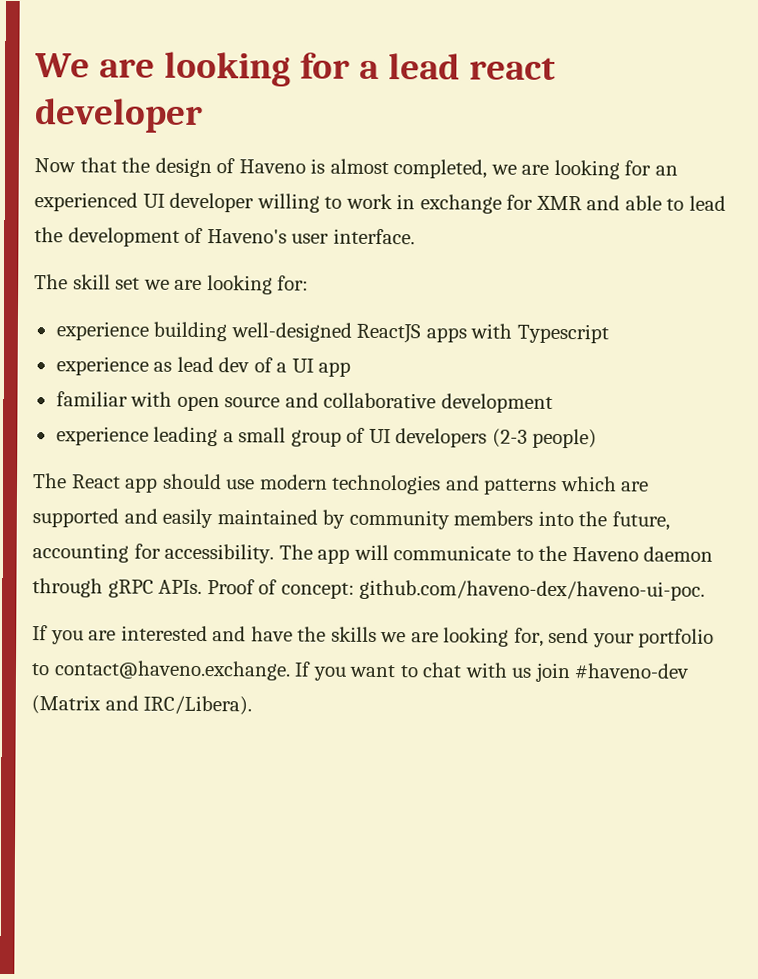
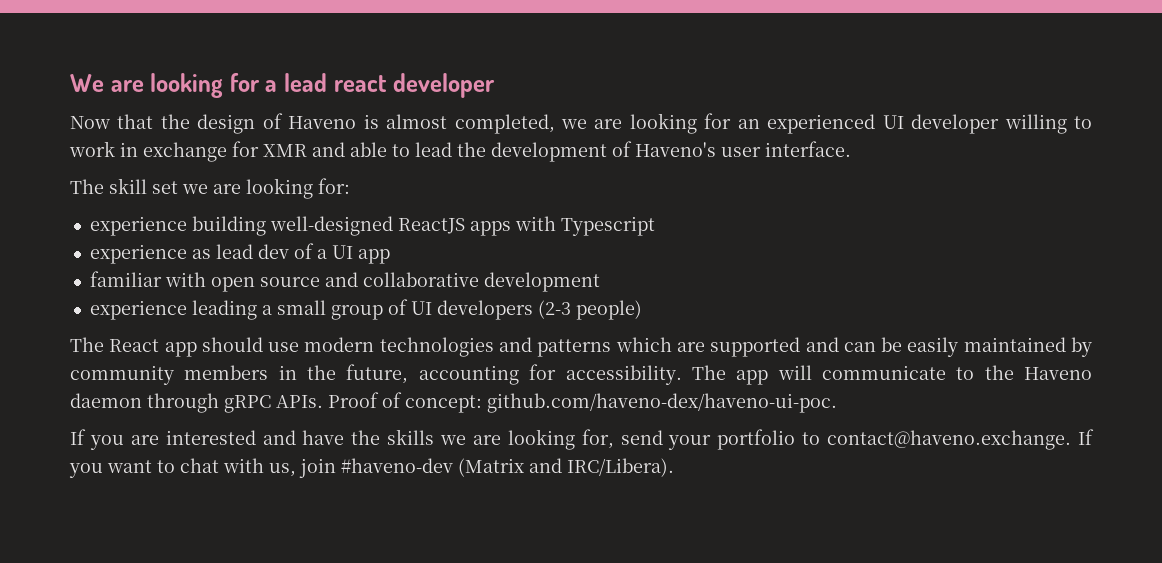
(158, 516) none -> [843,337,903,352] can be
[537,510,574,527] into -> [278,365,297,380] in
[511,667,533,678] us -> [269,463,296,477] us,

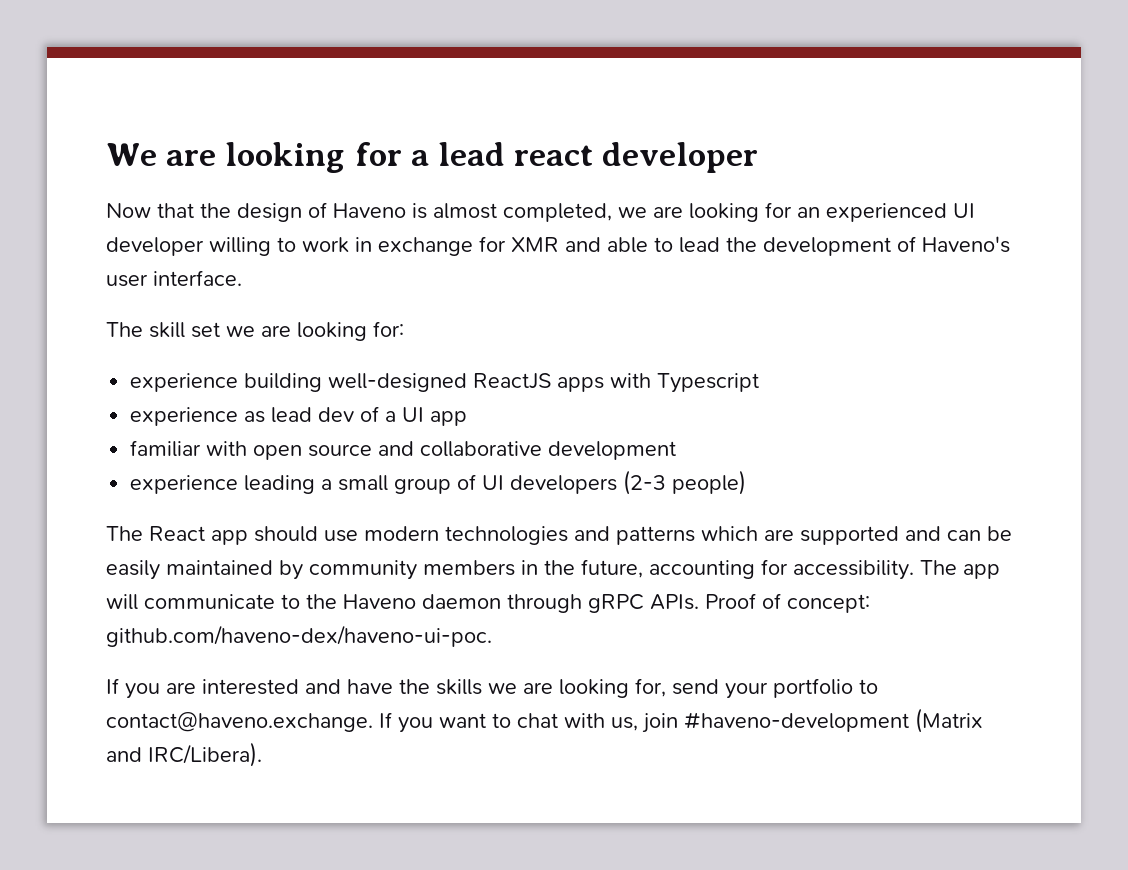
[341,458,453,473] #haveno-dev -> [684,712,909,732] #haveno-development

